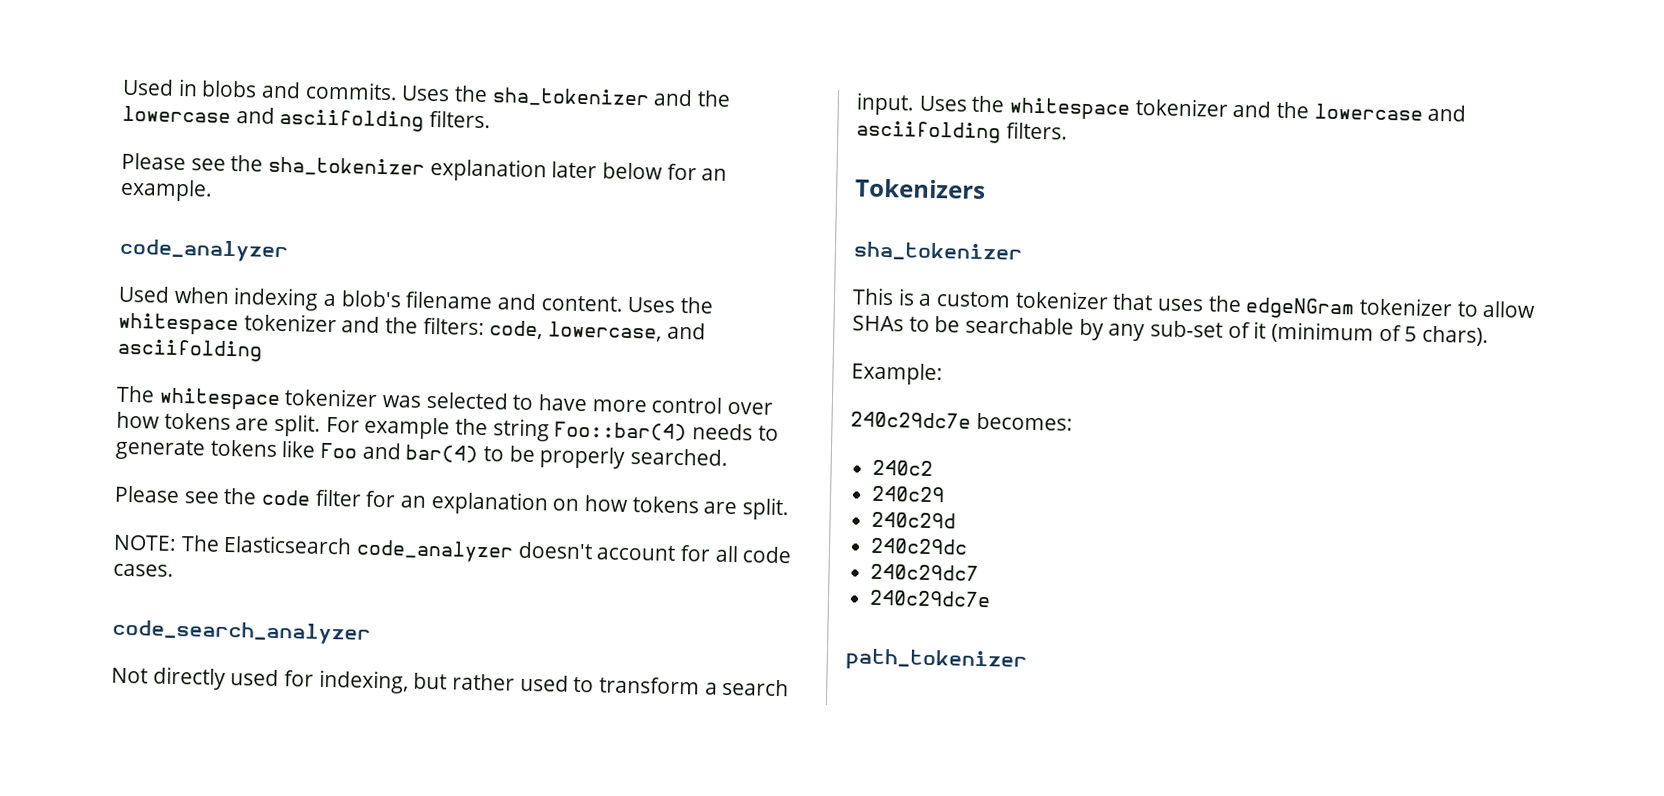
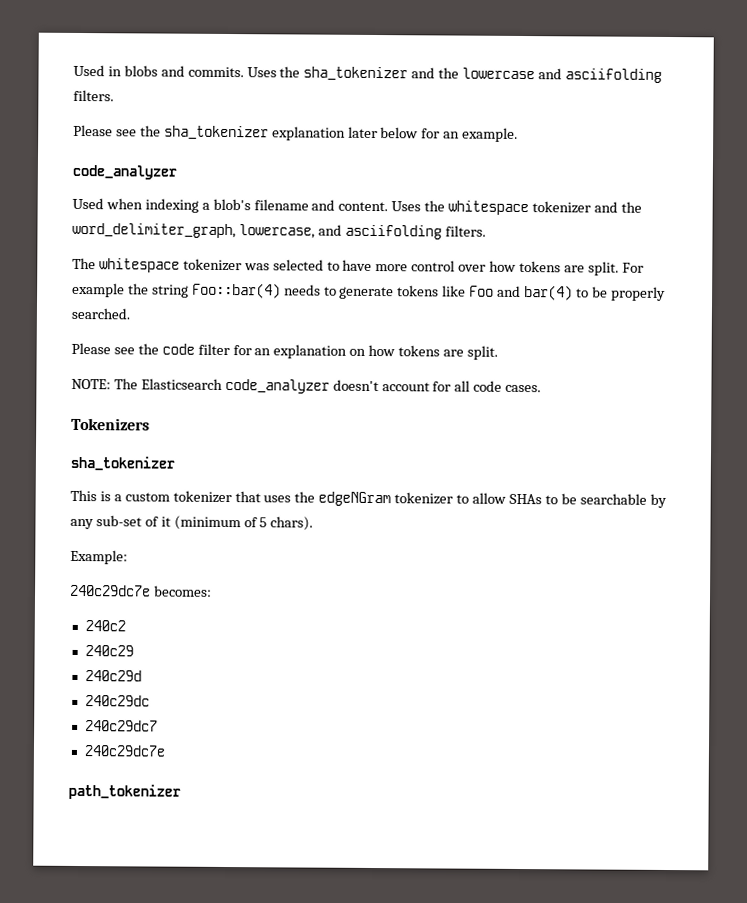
[422,316,544,340] filters: code, -> [72,222,236,239] word_delimiter_graph,
(263, 350) none -> [444,225,486,237] filters.
[112,619,371,645] [111,666,790,697] [856,92,1467,122] [856,120,1068,144] // code_search_analyzer // Not directly used for indexing, but rather used to transform a search input. Uses the whitespace tokenizer and the lowercase and asciifolding filters. -> (542, 388) none

